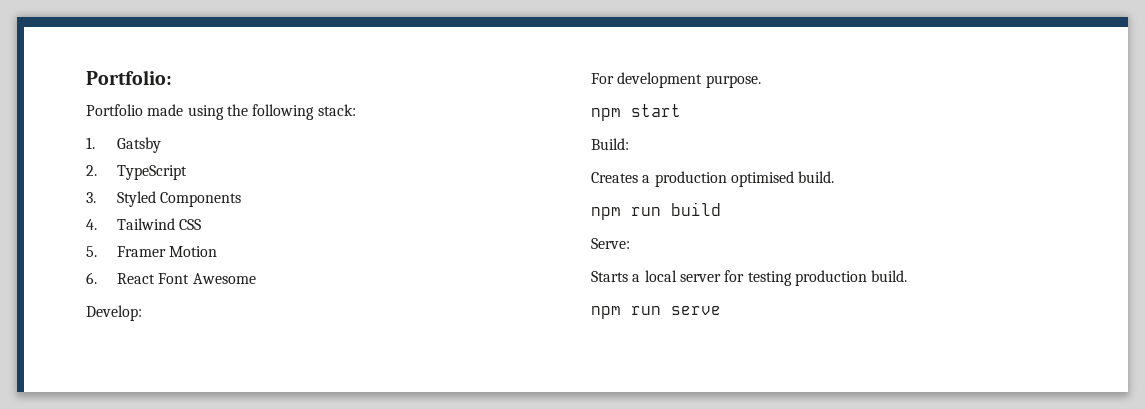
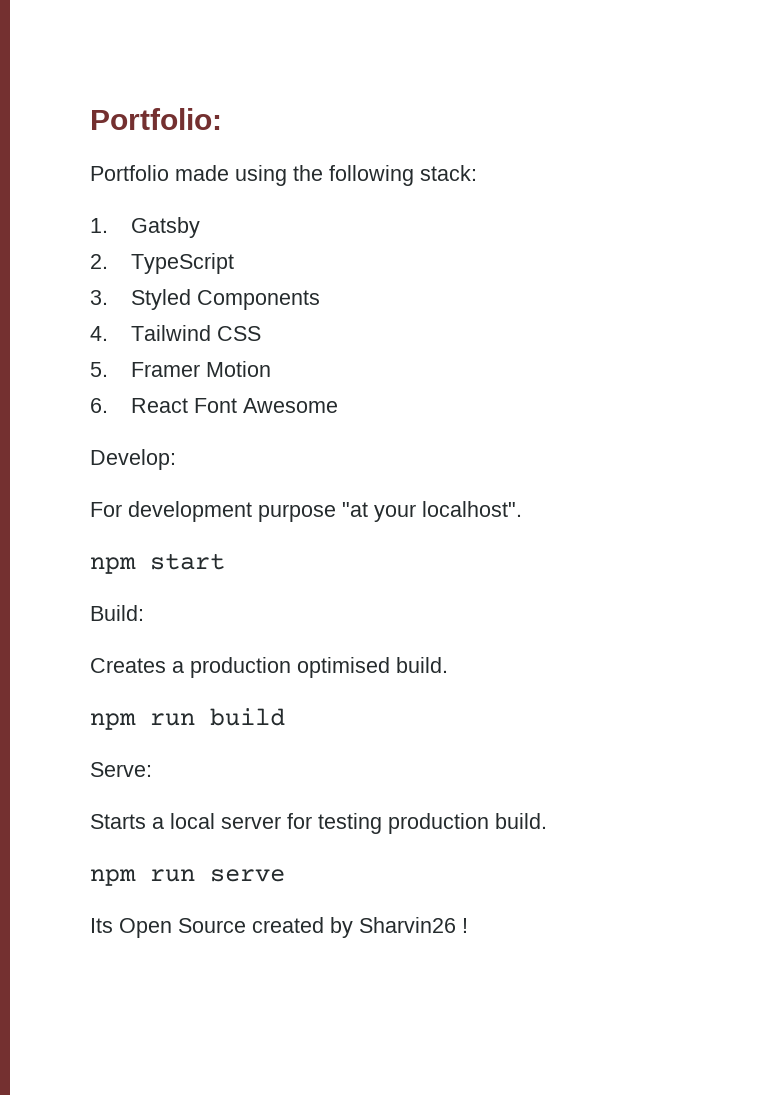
[705,75,761,88] purpose. -> [258,501,522,522] purpose "at your localhost".
(721, 310) none -> [90,917,468,938] // Its Open Source created by Sharvin26 !

